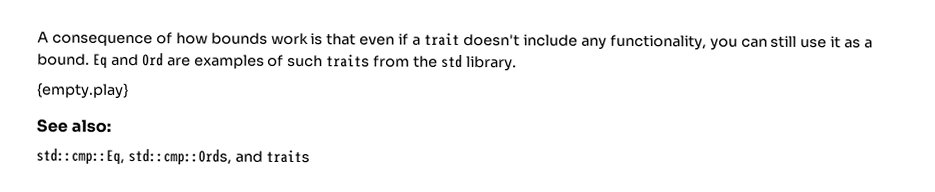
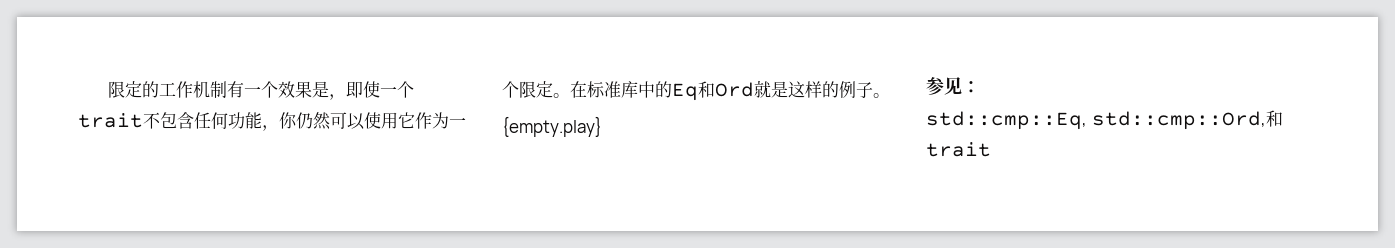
[37,31,874,51] [37,53,517,72] A consequence of how bounds work is that even if a trait doesn't include any functionality, you can still use it as a bound. Eq and Ord are examples of such traits from the std library. -> [108,81,415,100] [78,112,466,131] [502,80,890,101] 限定的工作机制有一个效果是，即使一个trait不包含任何功能，你仍然可以使用它作为一个限定。在标准库中的Eq和Ord就是这样的例子。
[36,118,112,133] See also: -> [926,77,980,95] 参见：
[127,148,310,166] std::cmp::Ords, and traits -> [1091,110,1283,130] [926,142,991,157] std::cmp::Ord,和trait

